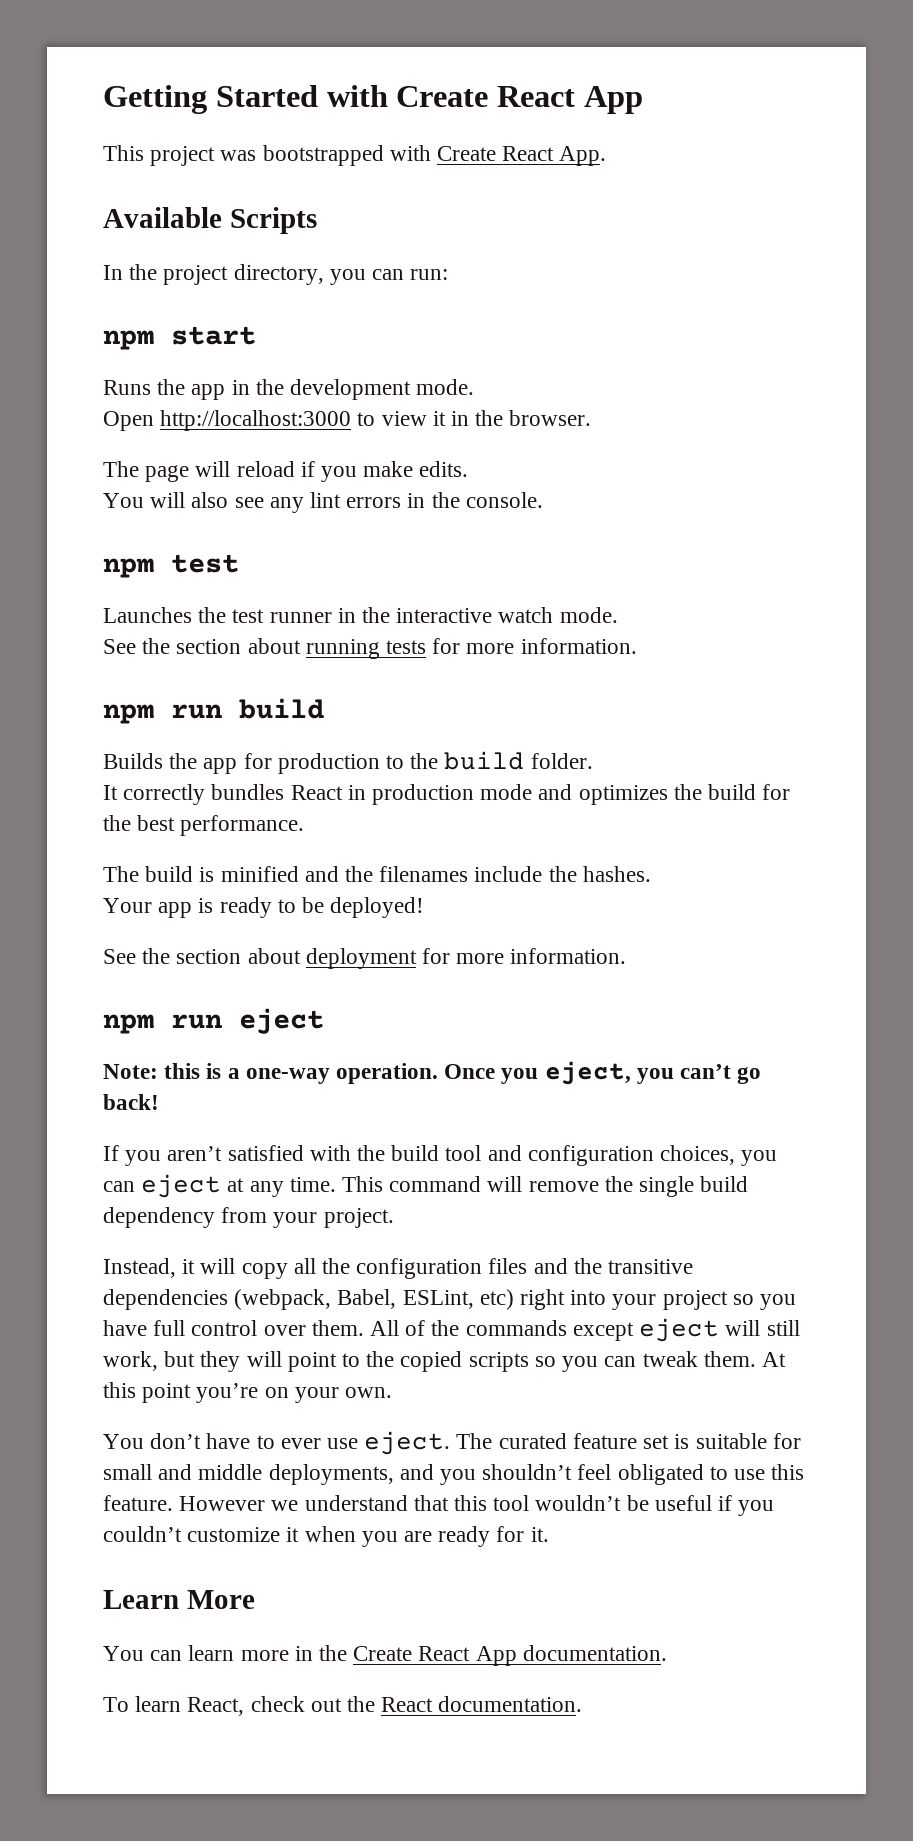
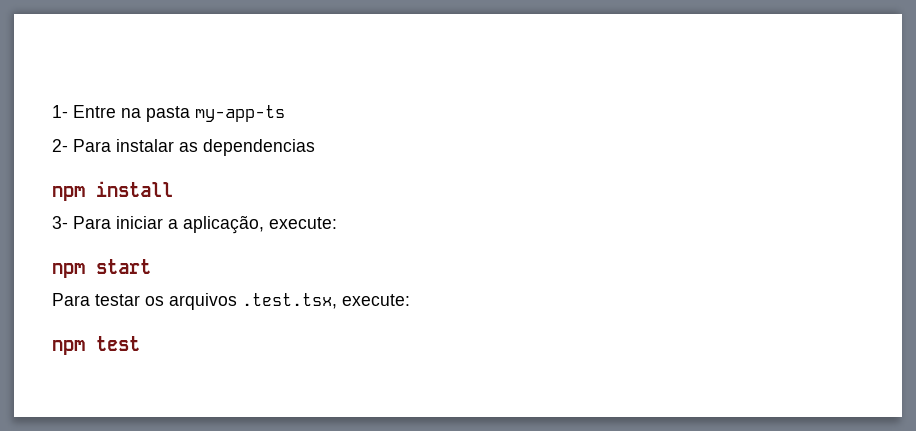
[103,85,643,114] [103,145,607,166] [103,207,317,234] [103,264,449,285] [103,326,256,350] [103,379,475,400] [103,410,592,431] [103,461,469,482] [103,492,543,513] [103,554,239,578] [103,607,618,623] [103,638,637,659] [103,698,324,724] [103,751,593,774] [103,784,791,805] [103,815,305,836] [103,866,651,882] [103,897,425,918] [103,948,627,969] [103,1008,324,1034] [103,1061,762,1085] [103,1094,159,1110] [103,1145,778,1166] [103,1174,749,1198] [103,1207,394,1228] [103,1258,694,1279] [103,1289,797,1310] [103,1318,800,1342] [103,1351,786,1372] [103,1382,393,1403] [103,1431,801,1455] [103,1464,805,1485] [103,1495,775,1516] [103,1526,549,1547] [103,1590,255,1609] [103,1645,667,1666] [103,1696,583,1716] Getting Started with Create React App // This project was bootstrapped with Create React App. // Available Scripts // In the project directory, you can run: // npm start // Runs the app in the development mode. // Open http://localhost:3000 to view it in the browser. // The page will reload if you make edits. // You will also see any lint errors in the console. // npm test // Launches the test runner in the interactive watch mode. // See the section about running tests for more information. // npm run build // Builds the app for production to the build folder. // It correctly bundles React in production mode and optimizes the build for the best performance. // The build is minified and the filenames include the hashes. // Your app is ready to be deployed! // See the section about deployment for more information. // npm run eject // Note: this is a one-way operation. Once you eject, you can’t go back! // If you aren’t satisfied with the build tool and configuration choices, you can eject at any time. This command will remove the single build dependency from your project. // Instead, it will copy all the configuration files and the transitive dependencies (webpack, Babel, ESLint, etc) right into your project so you have full control over them. All of the commands except eject will still work, but they will point to the copied scripts so you can tweak them. At this point you’re on your own. // You don’t have to ever use eject. The curated feature set is suitable for small and middle deployments, and you shouldn’t feel obligated to use this feature. However we understand that this tool wouldn’t be useful if you couldn’t customize it when you are ready for it. // Learn More // You can learn more in the Create React App documentation. // To learn React, check out the React documentation. -> [52,105,285,122] [52,139,315,156] [52,181,173,201] [52,215,337,234] [52,259,151,278] [52,293,410,310] [52,336,140,355] 1- Entre na pasta my-app-ts // 2- Para instalar as dependencias // npm install // 3- Para iniciar a aplicação, execute: // npm start // Para testar os arquivos .test.tsx, execute: // npm test

